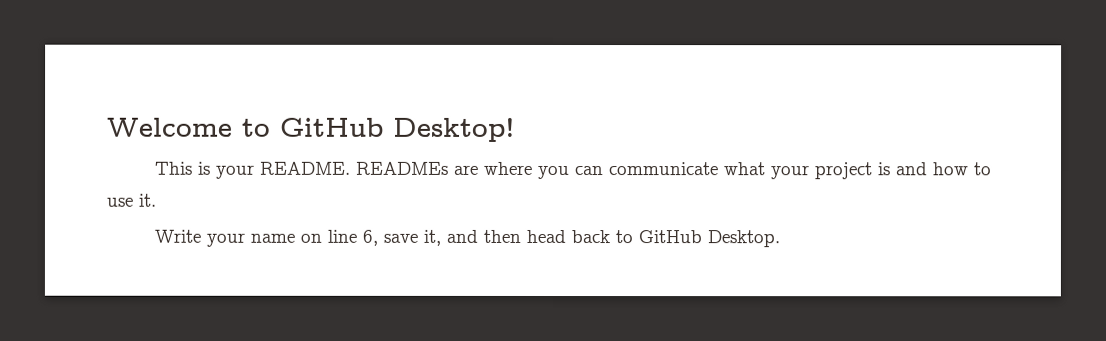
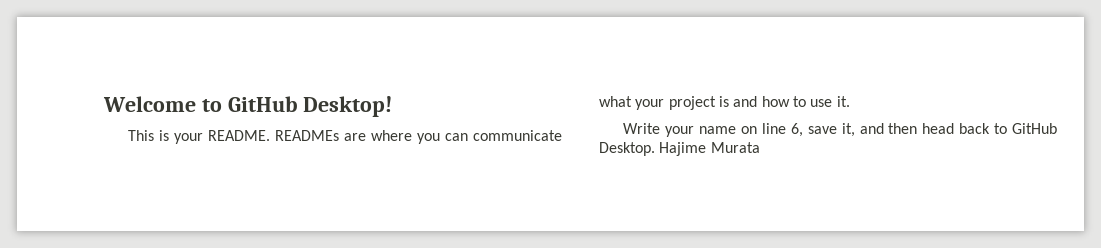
(780, 239) none -> [659,142,760,156] Hajime Murata

